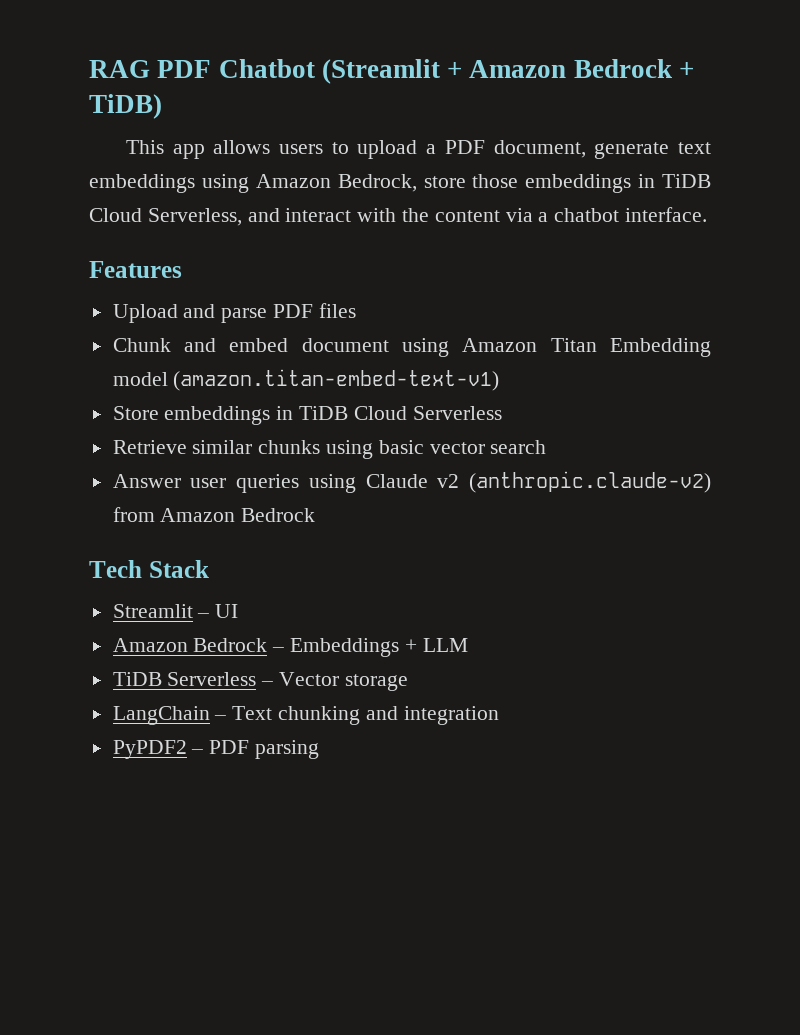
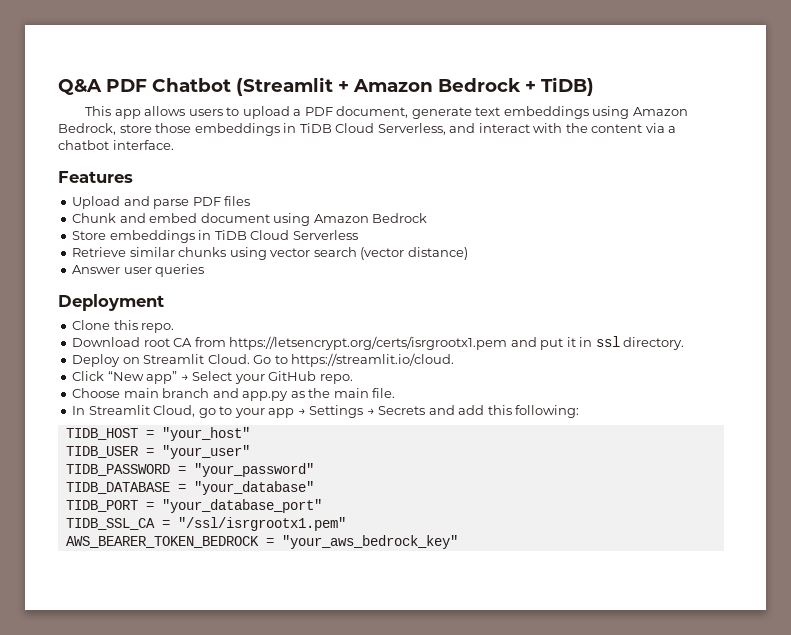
[89,60,150,78] RAG -> [58,79,102,95] Q&A
[550,338,711,357] [112,369,500,391] Titan Embedding model (amazon.titan-embed-text-v1) -> [372,213,428,223] Bedrock
[378,440,424,454] basic -> (267, 253) none
(547, 447) none -> [360,247,468,260] (vector distance)
[308,471,711,493] [112,507,316,522] [89,560,209,578] [112,604,239,618] [112,638,468,657] [112,672,408,691] [112,706,499,725] [112,740,320,759] using Claude v2 (anthropic.claude-v2) from Amazon Bedrock // Tech Stack // Streamlit – UI // Amazon Bedrock – Embeddings + LLM // TiDB Serverless – Vector storage // LangChain – Text chunking and integration // PyPDF2 – PDF parsing -> [58,294,164,311] [72,320,175,333] [72,336,685,350] [72,353,455,367] [72,371,353,384] [72,388,396,401] [72,405,580,418] [65,427,250,441] [65,445,250,459] [65,463,314,477] [65,481,314,495] [65,499,322,513] [65,517,346,531] [65,535,458,549] // Deployment // Clone this repo. // Download root CA from https://letsencrypt.org/certs/isrgrootx1.pem and put it in ssl directory. // Deploy on Streamlit Cloud. Go to https://streamlit.io/cloud. // Click “New app” → Select your GitHub repo. // Choose main branch and app.py as the main file. // In Streamlit Cloud, go to your app → Settings → Secrets and add this following: // TIDB_HOST = "your_host" // TIDB_USER = "your_user" // TIDB_PASSWORD = "your_password" // TIDB_DATABASE = "your_database" // TIDB_PORT = "your_database_port" // TIDB_SSL_CA = "/ssl/isrgrootx1.pem" // AWS_BEARER_TOKEN_BEDROCK = "your_aws_bedrock_key"

